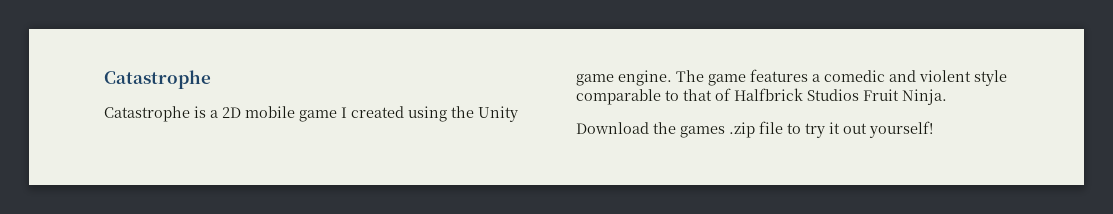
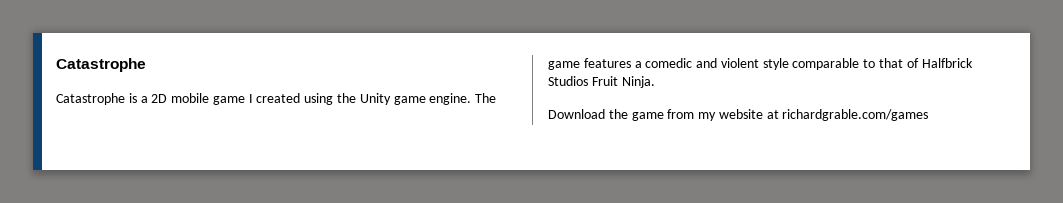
[680,121,933,138] games .zip file to try it out yourself! -> [631,109,929,121] game from my website at richardgrable.com/games

